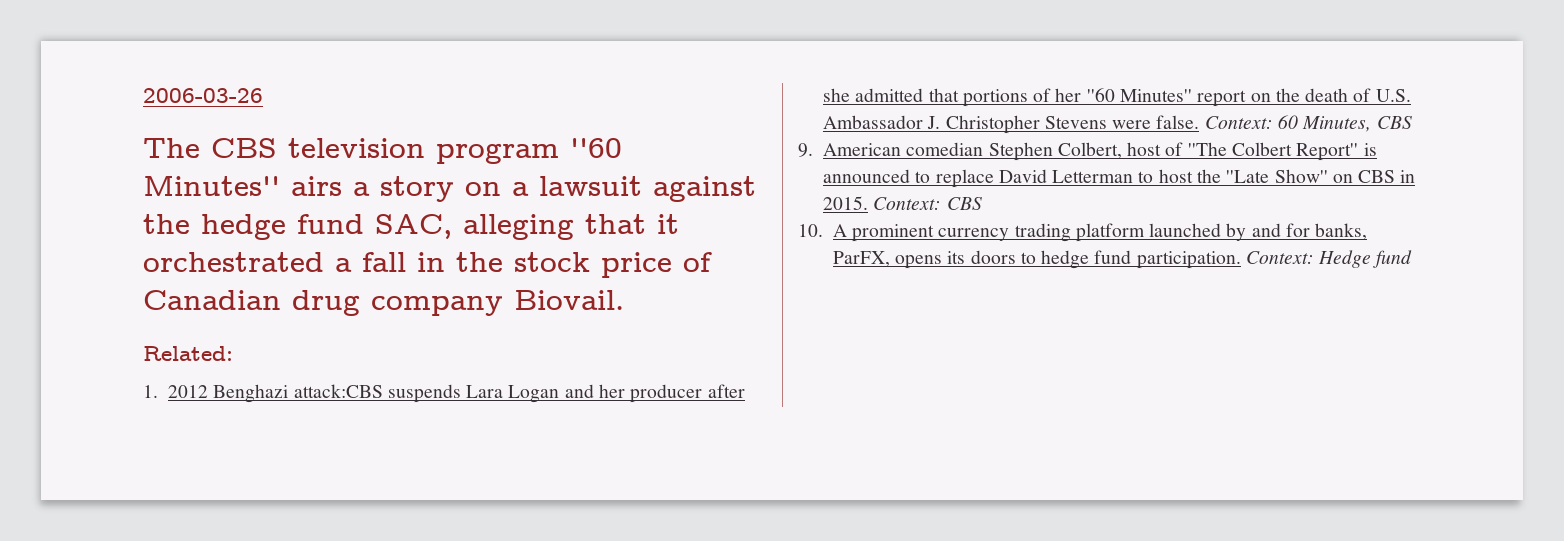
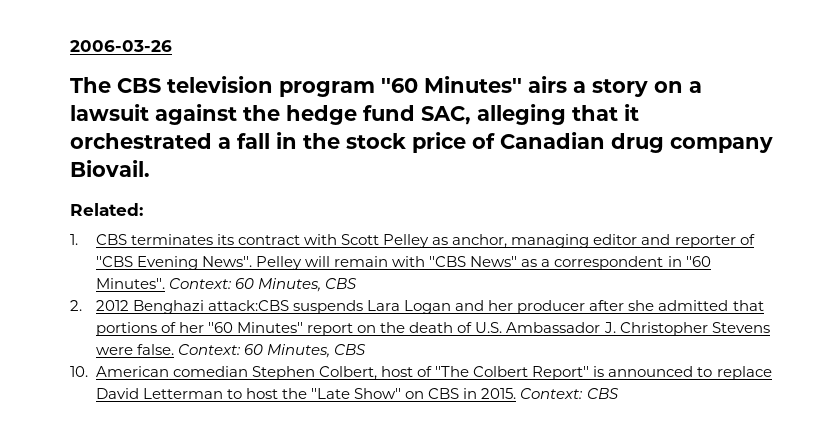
(158, 391) none -> [95,234,755,248] [95,256,711,270] [95,278,358,292] [70,300,82,311] CBS terminates its contract with Scott Pelley as anchor, managing editor and reporter of ''CBS Evening News''. Pelley will remain with ''CBS News'' as a correspondent in ''60 Minutes''. Context: 60 Minutes, CBS // 2.
[798,143,813,157] 9. -> [70,366,88,377] 10.
[798,223,1368,242] [832,250,1413,269] // 10. A prominent currency trading platform launched by and for banks, ParFX, opens its doors to hedge fund participation. Context: Hedge fund -> (619, 393) none

